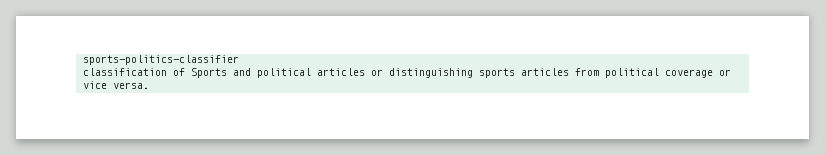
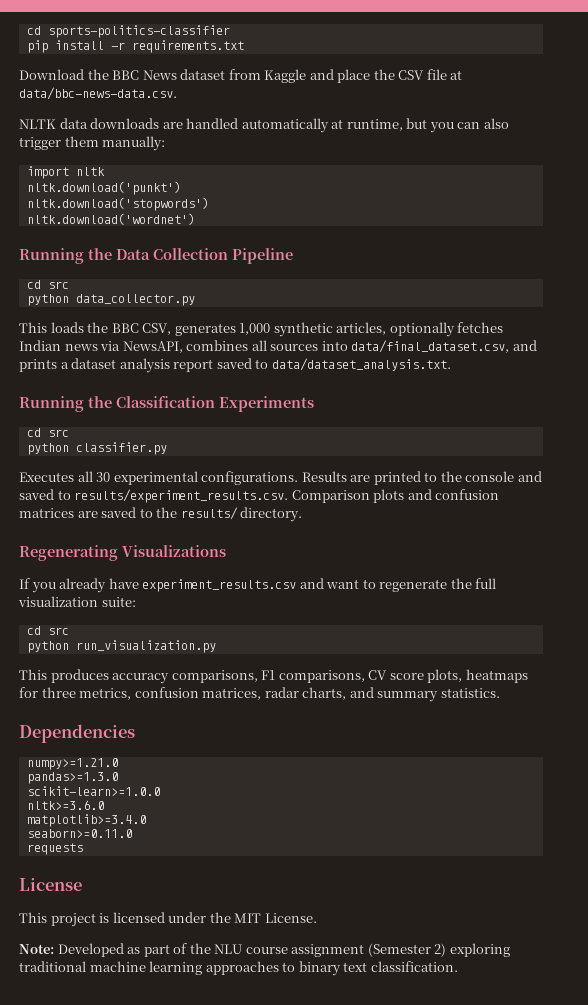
(83, 60) none -> [26,26,41,35] cd
[83,68,732,78] [83,81,150,89] classification of Sports and political articles or distinguishing sports articles from political coverage or vice versa. -> [26,40,244,53] [19,69,463,83] [19,87,177,100] [19,118,509,133] [19,136,166,151] [26,166,105,179] [26,181,181,195] [26,197,209,211] [26,213,195,225] [19,248,293,264] [26,280,69,289] [26,294,195,306] [19,322,504,337] [19,340,537,353] [19,358,451,373] [19,396,314,412] [26,428,69,437] [26,442,167,455] [19,471,542,485] [19,489,500,503] [19,507,303,522] [19,545,226,561] [19,578,497,593] [18,596,136,607] [26,626,69,635] [26,640,216,653] [19,669,528,684] [19,687,500,702] [19,724,135,743] [26,758,118,770] [26,772,118,784] [26,786,160,796] [26,800,104,810] [26,814,146,827] [26,829,132,838] [26,843,83,855] [19,878,82,891] [19,912,317,927] [19,943,510,957] [19,961,458,976] pip install -r requirements.txt // Download the BBC News dataset from Kaggle and place the CSV file at data/bbc-news-data.csv. // NLTK data downloads are handled automatically at runtime, but you can also trigger them manually: // import nltk // nltk.download('punkt') // nltk.download('stopwords') // nltk.download('wordnet') // Running the Data Collection Pipeline // cd src // python data_collector.py // This loads the BBC CSV, generates 1,000 synthetic articles, optionally fetches Indian news via NewsAPI, combines all sources into data/final_dataset.csv, and prints a dataset analysis report saved to data/dataset_analysis.txt. // Running the Classification Experiments // cd src // python classifier.py // Executes all 30 experimental configurations. Results are printed to the console and saved to results/experiment_results.csv. Comparison plots and confusion matrices are saved to the results/ directory. // Regenerating Visualizations // If you already have experiment_results.csv and want to regenerate the full visualization suite: // cd src // python run_visualization.py // This produces accuracy comparisons, F1 comparisons, CV score plots, heatmaps for three metrics, confusion matrices, radar charts, and summary statistics. // Dependencies // numpy>=1.21.0 // pandas>=1.3.0 // scikit-learn>=1.0.0 // nltk>=3.6.0 // matplotlib>=3.4.0 // seaborn>=0.11.0 // requests // License // This project is licensed under the MIT License. // Note: Developed as part of the NLU course assignment (Semester 2) exploring traditional machine learning approaches to binary text classification.

